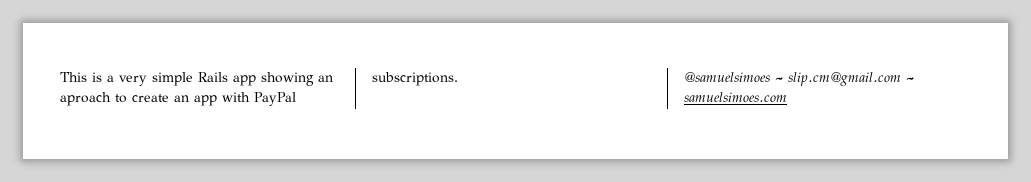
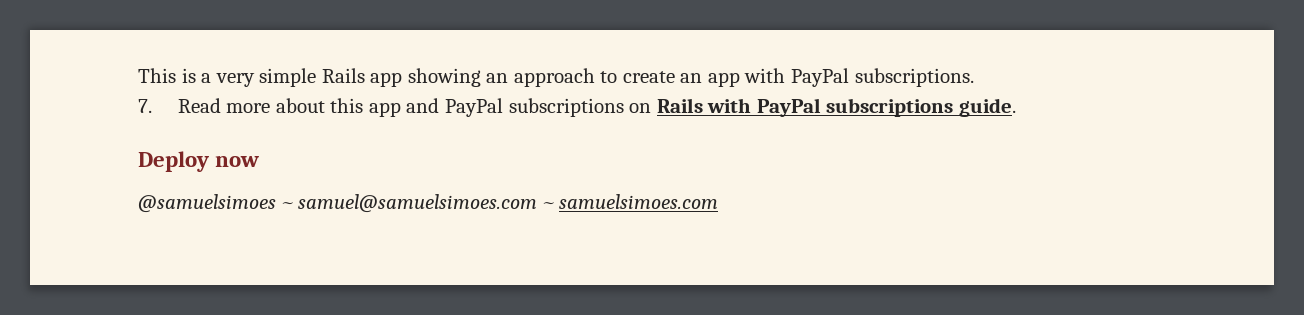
[60,92,111,106] aproach -> [513,68,595,87] approach
(458, 79) none -> [138,98,1016,117] [138,151,260,172] // 7. Read more about this app and PayPal subscriptions on Rails with PayPal subscriptions guide. // Deploy now
[788,72,901,86] slip.cm@gmail.com -> [298,194,538,213] samuel@samuelsimoes.com

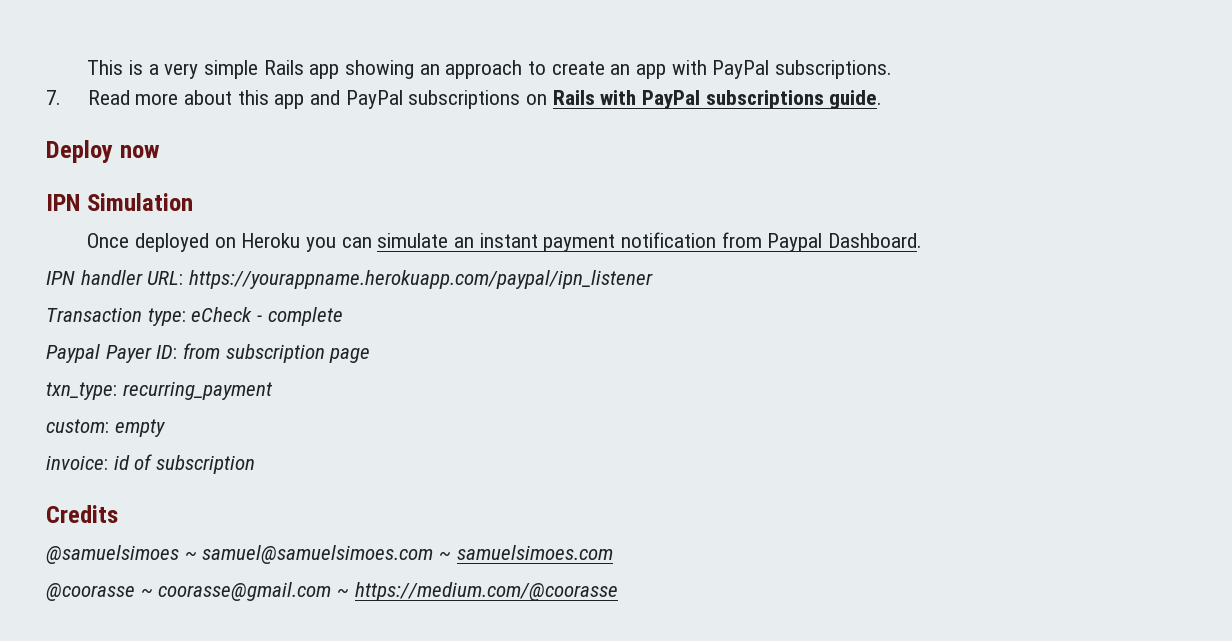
(260, 161) none -> [46,193,193,211] [87,232,922,252] [46,270,654,289] [46,307,343,326] [46,343,371,363] [46,381,273,400] [46,419,165,437] [46,454,256,474] [46,505,118,523] // IPN Simulation // Once deployed on Heroku you can simulate an instant payment notification from Paypal Dashboard. // IPN handler URL: https://yourappname.herokuapp.com/paypal/ipn_listener // Transaction type: eCheck - complete // Paypal Payer ID: from subscription page // txn_type: recurring_payment // custom: empty // invoice: id of subscription // Credits
(719, 201) none -> [46,582,618,601] // @coorasse ~ coorasse@gmail.com ~ https://medium.com/@coorasse

